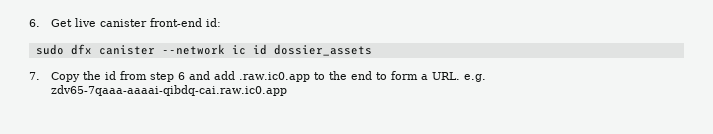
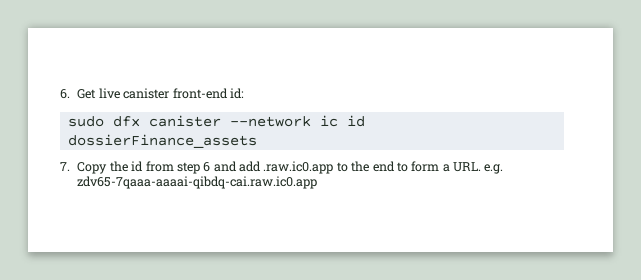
[273,44,372,56] dossier_assets -> [67,134,257,148] dossierFinance_assets

